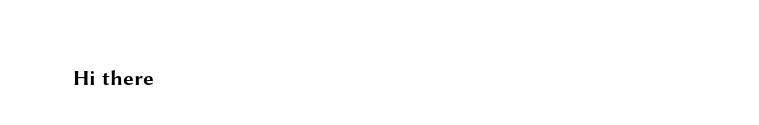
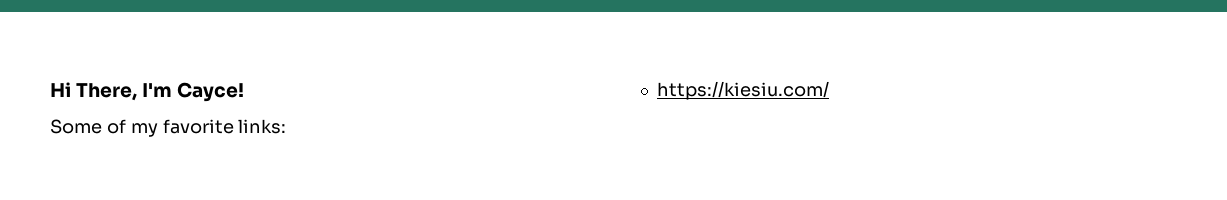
[101,70,154,85] there -> [76,82,245,102] [50,119,287,137] [656,81,829,100] There, I'm Cayce! // Some of my favorite links: // https://kiesiu.com/

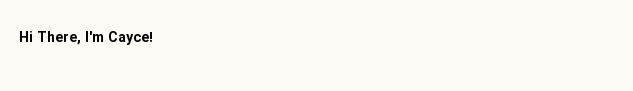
[50,119,287,137] [656,81,829,100] // Some of my favorite links: // https://kiesiu.com/ -> (153, 38) none

